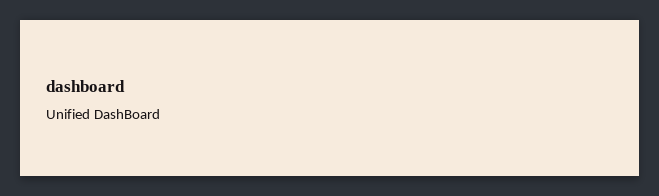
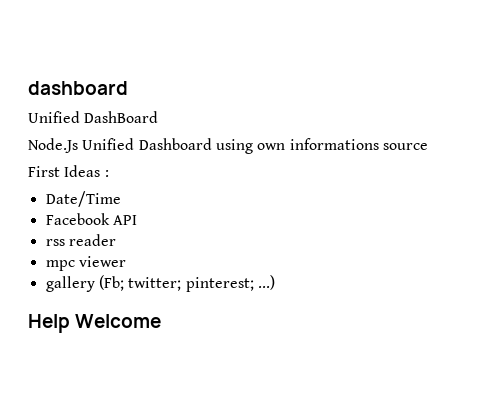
(160, 114) none -> [28,138,428,154] [28,165,109,177] [45,191,121,207] [45,213,137,225] [45,234,116,246] [45,256,126,271] [45,275,275,292] [28,314,162,333] // Node.Js Unified Dashboard using own informations source // First Ideas : // Date/Time // Facebook API // rss reader // mpc viewer // gallery (Fb; twitter; pinterest; ...) // Help Welcome

